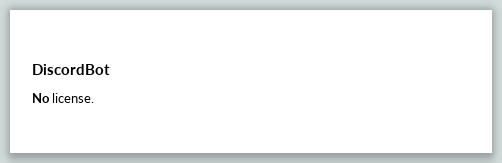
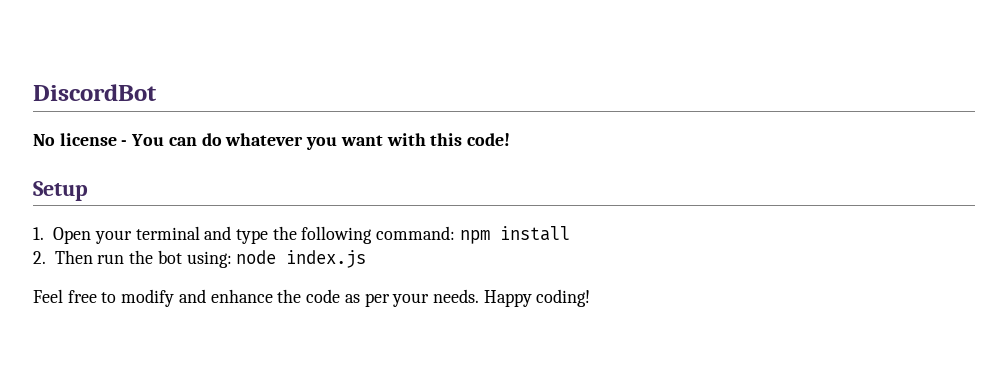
[52,93,95,103] license. -> [59,133,510,150] [33,181,88,201] [33,226,570,244] [33,250,367,268] [33,289,591,307] license - You can do whatever you want with this code! // Setup // 1. Open your terminal and type the following command: npm install // 2. Then run the bot using: node index.js // Feel free to modify and enhance the code as per your needs. Happy coding!

